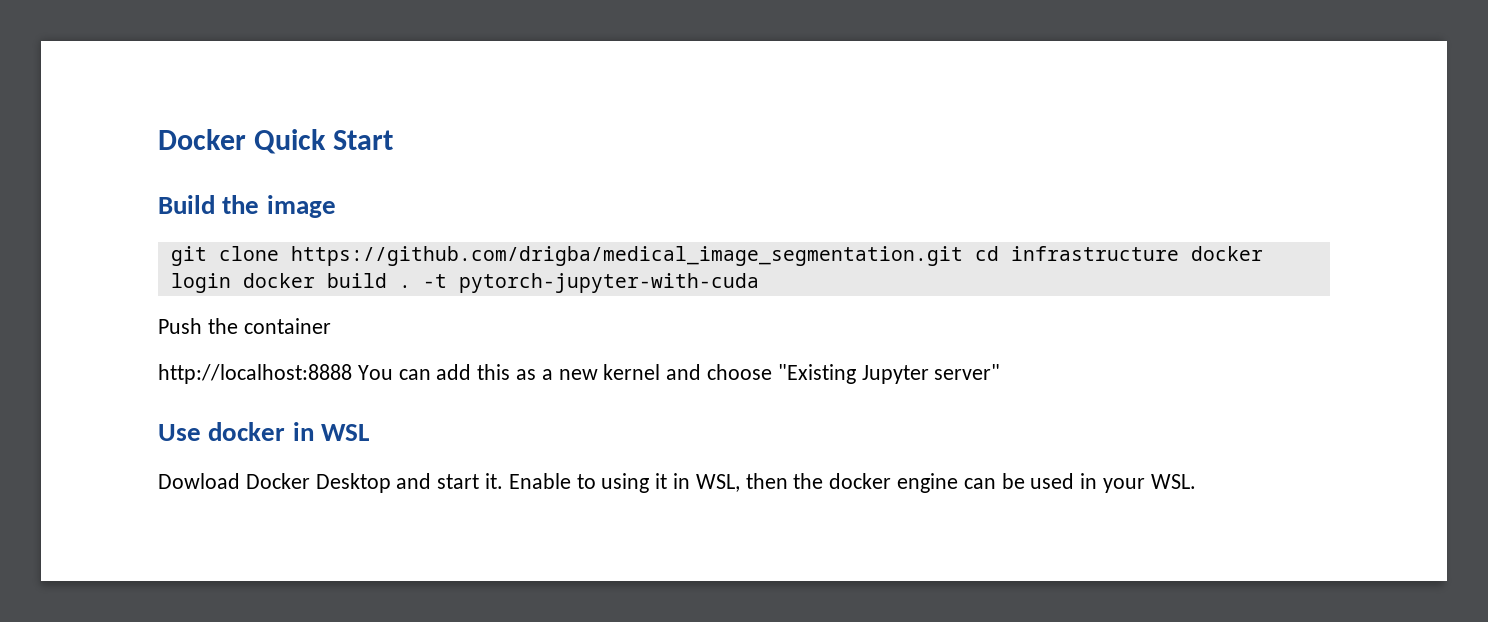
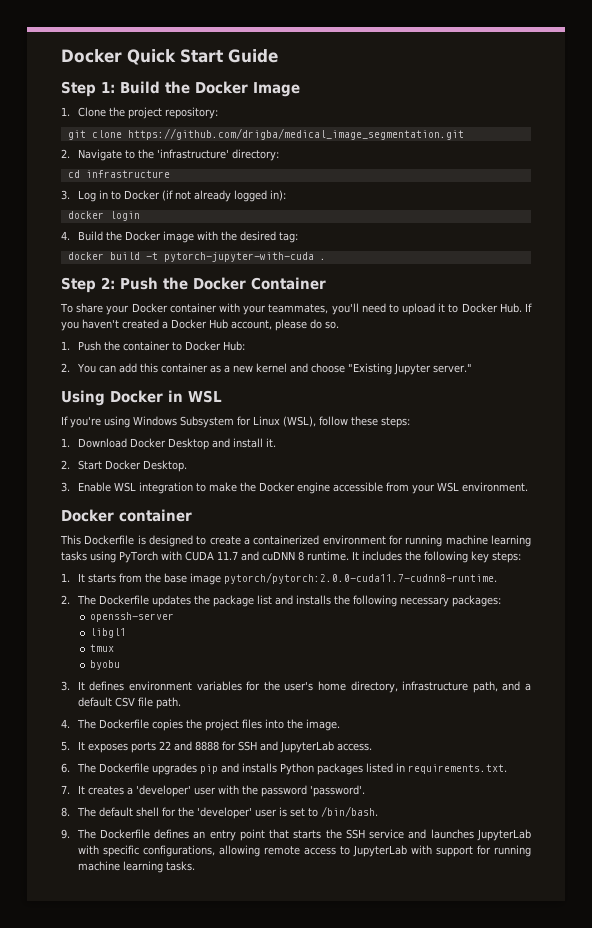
[158,195,336,218] [170,246,1263,266] [170,273,231,293] // Build the image // git clone https://github.com/drigba/medical_image_segmentation.git cd infrastructure docker login -> [228,49,278,63] [61,81,300,97] [61,107,218,119] [67,128,464,140] [61,149,279,161] [67,170,170,178] [61,190,286,202] [67,211,140,221] [61,231,298,243] Guide // Step 1: Build the Docker Image // 1. Clone the project repository: // git clone https://github.com/drigba/medical_image_segmentation.git // 2. Navigate to the 'infrastructure' directory: // cd infrastructure // 3. Log in to Docker (if not already logged in): // docker login // 4. Build the Docker image with the desired tag: //
[398,285,411,288] . -> (140, 256) none
(759, 283) // -> [319,258,326,260] [61,277,326,293] [60,303,532,315] [61,319,339,331] [61,341,70,350] . // Step 2: Push the Docker Container // To share your Docker container with your teammates, you'll need to upload it to Docker Hub. If you haven't created a Docker Hub account, please do so. // 1.
[158,364,352,384] // http://localhost:8888 -> [171,341,245,351] [61,363,70,372] to Docker Hub: // 2.
(511, 372) none -> [160,363,208,373] container
[934,364,1001,380] [158,422,286,441] server" // Use docker -> [432,363,472,373] [61,390,163,406] server." // Using Docker
[158,473,240,489] Dowload -> [61,416,410,428] [61,438,127,448] If you're using Windows Subsystem for Linux (WSL), follow these steps: // 1. Download
[437,474,480,489] start -> [232,438,263,448] install
[508,473,1196,493] Enable to using it in WSL, then the docker engine can be used in your WSL. -> [61,460,187,472] [61,482,528,494] [61,509,192,522] [60,535,531,547] [61,551,521,563] [61,572,497,585] [61,595,501,607] [89,612,174,622] [89,628,126,638] [89,644,114,652] [89,660,120,670] [61,681,531,693] [77,697,181,709] [61,719,340,731] [61,741,372,753] [61,763,507,775] [61,785,365,797] [61,806,378,819] [61,829,531,841] [77,845,531,857] [77,861,195,873] // 2. Start Docker Desktop. // 3. Enable WSL integration to make the Docker engine accessible from your WSL environment. // Docker container // This Dockerfile is designed to create a containerized environment for running machine learning tasks using PyTorch with CUDA 11.7 and cuDNN 8 runtime. It includes the following key steps: // 1. It starts from the base image pytorch/pytorch:2.0.0-cuda11.7-cudnn8-runtime. // 2. The Dockerfile updates the package list and installs the following necessary packages: // openssh-server // libgl1 // tmux // byobu // 3. It defines environment variables for the user's home directory, infrastructure path, and a default CSV file path. // 4. The Dockerfile copies the project files into the image. // 5. It exposes ports 22 and 8888 for SSH and JupyterLab access. // 6. The Dockerfile upgrades pip and installs Python packages listed in requirements.txt. // 7. It creates a 'developer' user with the password 'password'. // 8. The default shell for the 'developer' user is set to /bin/bash. // 9. The Dockerfile defines an entry point that starts the SSH service and launches JupyterLab with specific configurations, allowing remote access to JupyterLab with support for running machine learning tasks.

